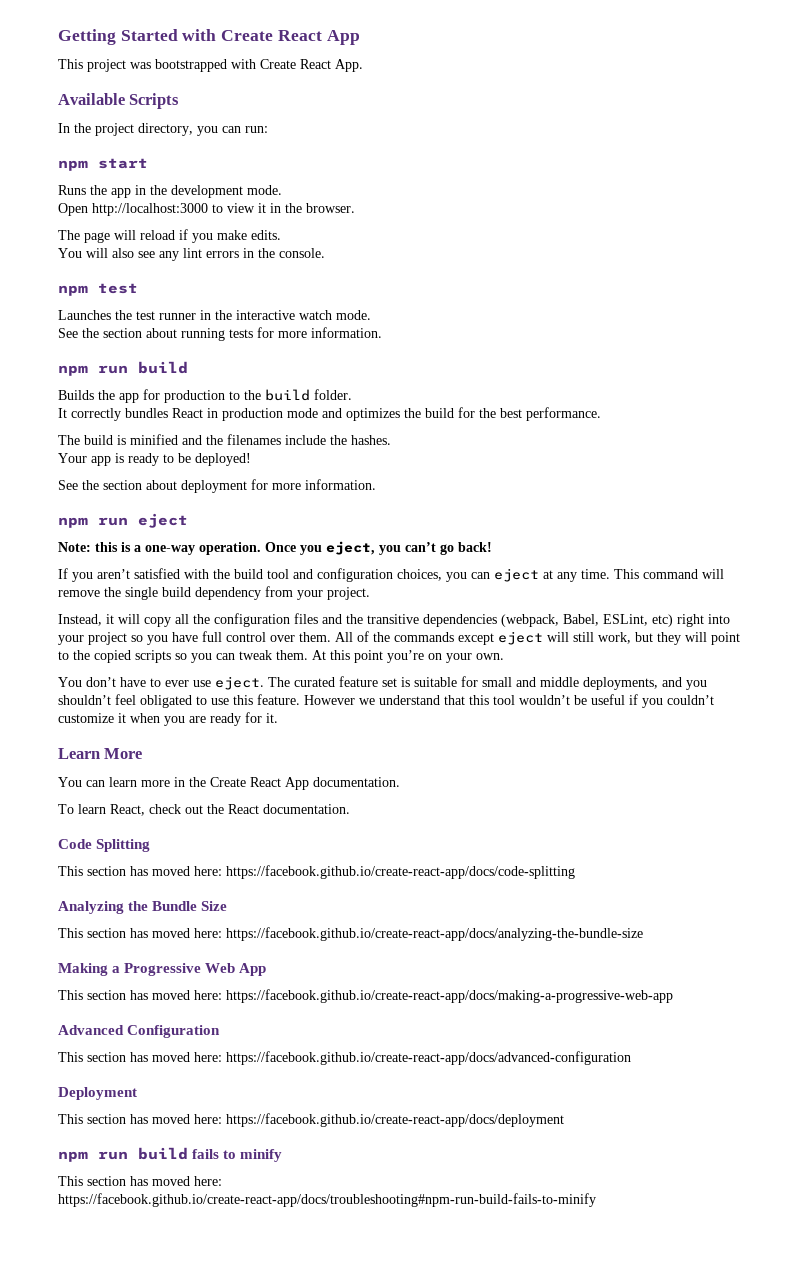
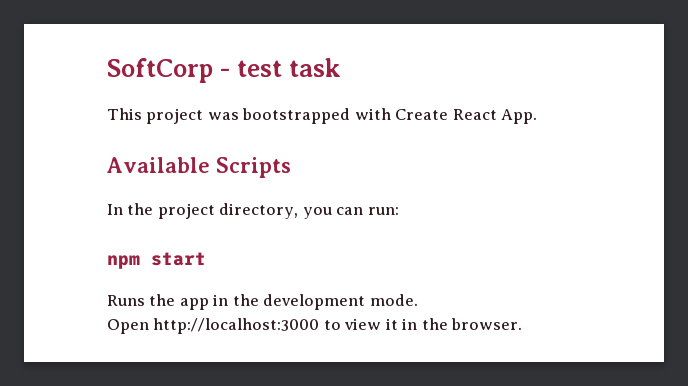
[58,29,360,45] Getting Started with Create React App -> [107,58,342,83] SoftCorp - test task
[58,229,281,243] [58,248,325,261] [58,283,138,296] [58,310,371,320] [58,327,382,341] [58,361,188,376] [58,389,352,403] [58,407,601,421] [58,434,391,445] [58,453,251,466] [58,479,376,493] [58,513,188,528] [58,541,492,555] [58,568,724,582] [58,586,370,600] [58,613,730,627] [58,631,740,645] [58,650,504,663] [58,676,707,690] [58,694,714,708] [58,712,278,726] [58,748,143,759] [58,777,400,790] [58,804,350,816] [58,839,151,852] [58,865,575,879] [58,901,228,914] [58,927,643,941] [58,963,267,976] [58,989,673,1003] [58,1025,221,1038] [58,1051,631,1065] [58,1087,137,1100] [58,1113,564,1127] [58,1147,283,1162] [58,1176,222,1186] [58,1193,596,1207] // The page will reload if you make edits. // You will also see any lint errors in the console. // npm test // Launches the test runner in the interactive watch mode. // See the section about running tests for more information. // npm run build // Builds the app for production to the build folder. // It correctly bundles React in production mode and optimizes the build for the best performance. // The build is minified and the filenames include the hashes. // Your app is ready to be deployed! // See the section about deployment for more information. // npm run eject // Note: this is a one-way operation. Once you eject, you can’t go back! // If you aren’t satisfied with the build tool and configuration choices, you can eject at any time. This command will remove the single build dependency from your project. // Instead, it will copy all the configuration files and the transitive dependencies (webpack, Babel, ESLint, etc) right into your project so you have full control over them. All of the commands except eject will still work, but they will point to the copied scripts so you can tweak them. At this point you’re on your own. // You don’t have to ever use eject. The curated feature set is suitable for small and middle deployments, and you shouldn’t feel obligated to use this feature. However we understand that this tool wouldn’t be useful if you couldn’t customize it when you are ready for it. // Learn More // You can learn more in the Create React App documentation. // To learn React, check out the React documentation. // Code Splitting // This section has moved here: https://facebook.github.io/create-react-app/docs/code-splitting // Analyzing the Bundle Size // This section has moved here: https://facebook.github.io/create-react-app/docs/analyzing-the-bundle-size // Making a Progressive Web App // This section has moved here: https://facebook.github.io/create-react-app/docs/making-a-progressive-web-app // Advanced Configuration // This section has moved here: https://facebook.github.io/create-react-app/docs/advanced-configuration // Deployment // This section has moved here: https://facebook.github.io/create-react-app/docs/deployment // npm run build fails to minify // This section has moved here: https://facebook.github.io/create-react-app/docs/troubleshooting#npm-run-build-fails-to-minify -> (523, 324) none

